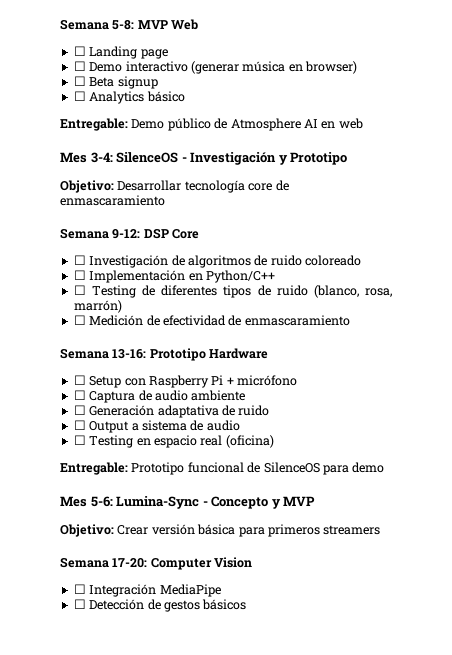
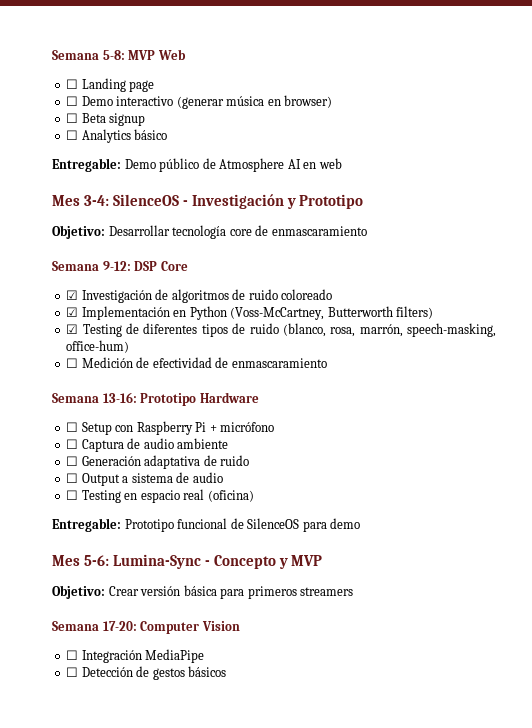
[73,255,86,265] ☐ -> [66,290,79,300] ☑
[73,270,86,280] ☐ -> [66,307,79,317] ☑
[205,270,275,283] [73,285,86,295] Python/C++ // ☐ -> [189,306,434,320] [66,324,79,334] Python (Voss-McCartney, Butterworth filters) // ☑
[73,300,122,313] marrón) -> [359,323,496,337] [66,340,130,353] marrón, speech-masking, office-hum)

